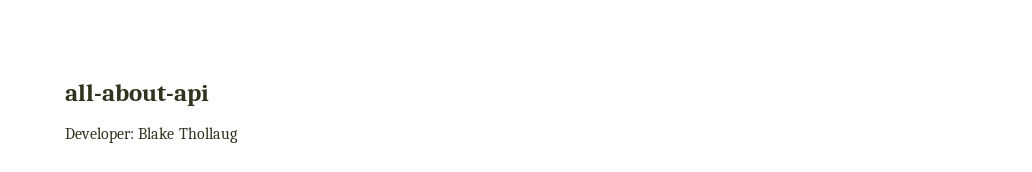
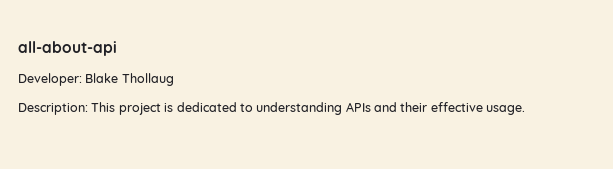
(238, 135) none -> [18,102,526,115] // Description: This project is dedicated to understanding APIs and their effective usage.

